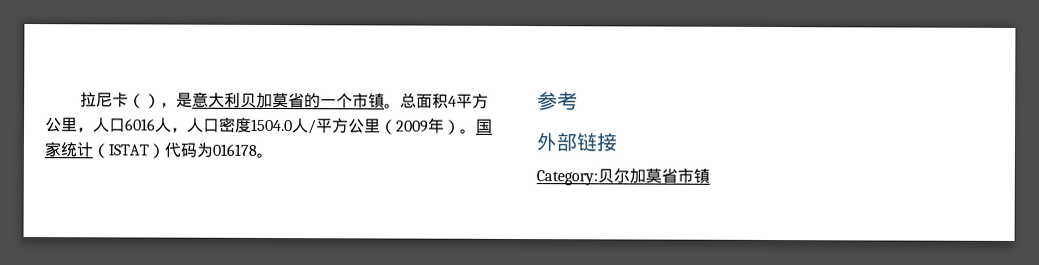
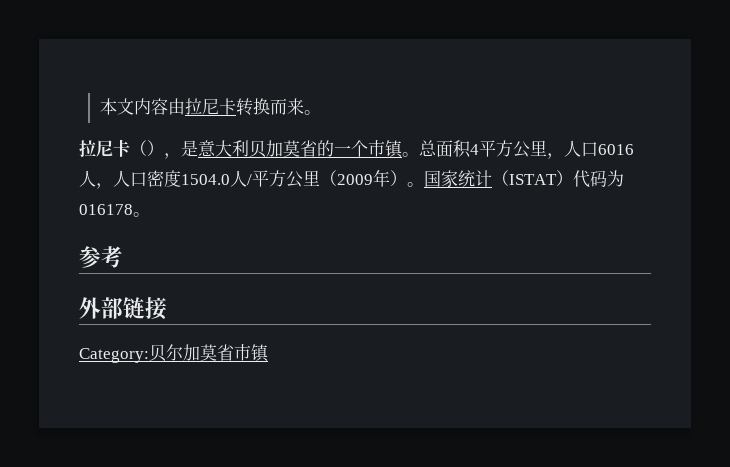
(79, 100) none -> [99,98,321,116] 本文内容由拉尼卡转换而来。 //

